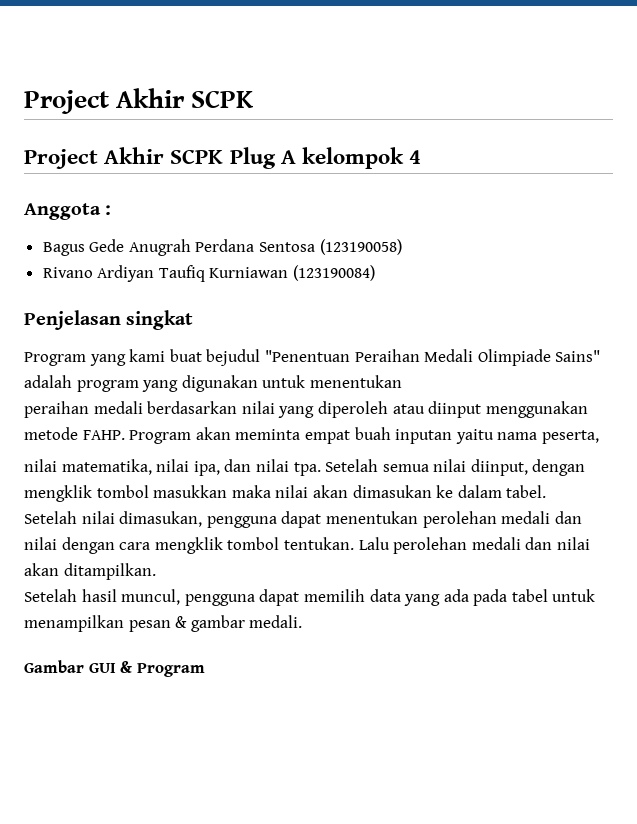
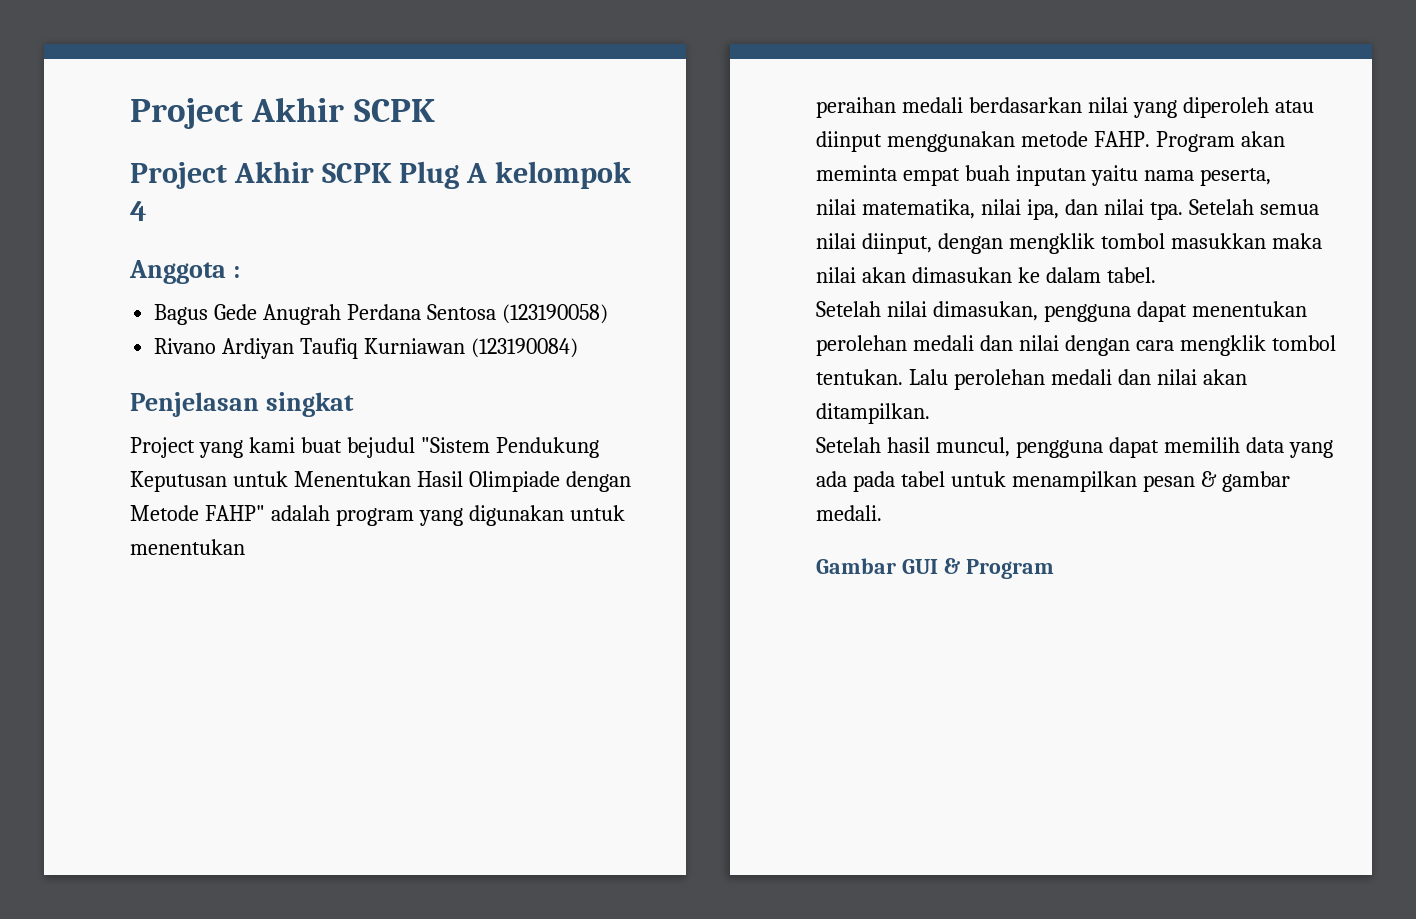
[24,352,86,366] Program -> [130,437,195,458] Project
[264,349,601,366] "Penentuan Peraihan Medali Olimpiade Sains" -> [420,437,599,458] [130,471,631,492] [130,505,265,521] "Sistem Pendukung Keputusan untuk Menentukan Hasil Olimpiade dengan Metode FAHP"

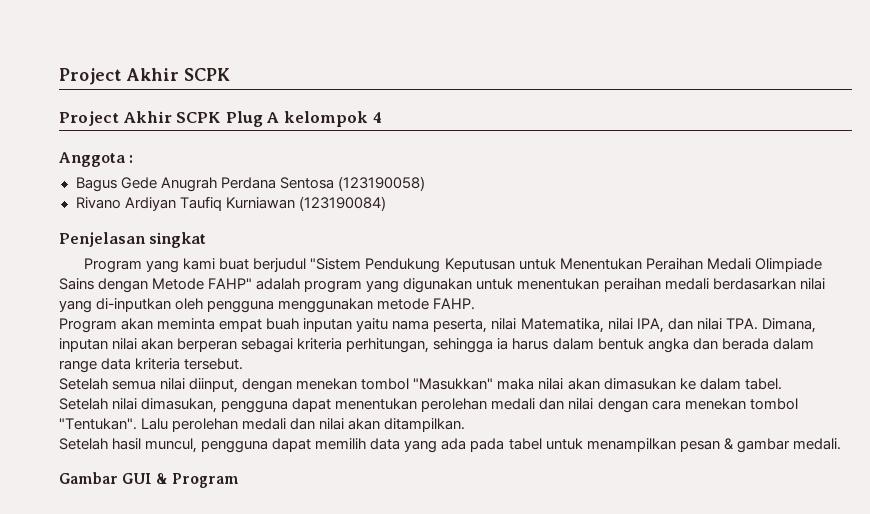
[130,437,195,458] Project -> [84,258,143,273] Program
[346,437,415,458] bejudul -> [253,258,307,272] berjudul
[416,471,560,492] Hasil Olimpiade -> [645,258,822,272] [59,278,94,290] Peraihan Medali Olimpiade Sains
(245, 547) // -> (600, 284) none
[1182,97,1314,118] [816,131,882,152] diperoleh atau diinput -> [96,298,275,313] di-inputkan oleh pengguna
(1150, 139) none -> (476, 304) //
[816,199,1183,220] // nilai matematika, nilai ipa, dan nilai tpa. -> [491,318,816,333] [59,338,814,353] [59,358,244,373] nilai Matematika, nilai IPA, dan nilai TPA. Dimana, inputan nilai akan berperan sebagai kriteria perhitungan, sehingga ia harus dalam bentuk angka dan berada dalam range data kriteria tersebut. //
[1008,233,1266,254] mengklik tombol masukkan -> [296,378,494,390] menekan tombol "Masukkan"
[1179,335,1336,356] [816,369,903,385] mengklik tombol tentukan. -> [684,398,798,410] [59,418,137,430] menekan tombol "Tentukan".

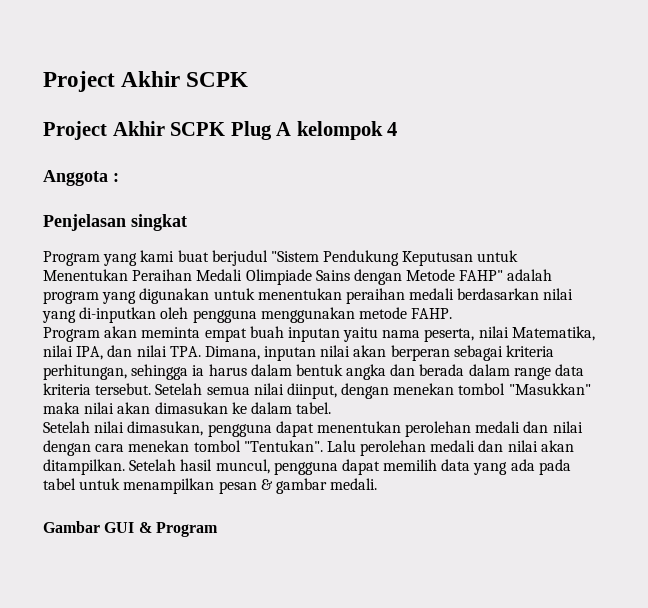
[75,176,425,192] [75,196,386,211] // Bagus Gede Anugrah Perdana Sentosa (123190058) // Rivano Ardiyan Taufiq Kurniawan (123190084) -> (119, 177) none
(244, 364) // -> (152, 389) none
(466, 425) // -> (125, 467) none

